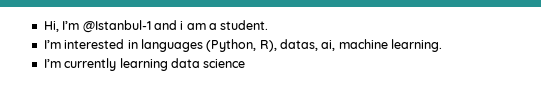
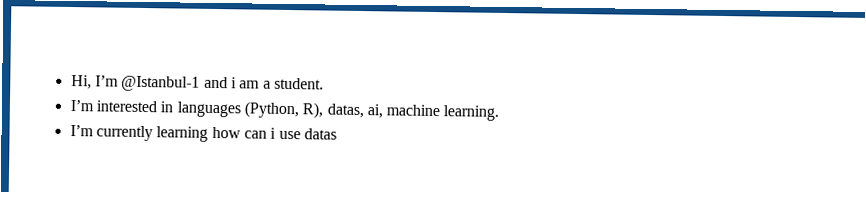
[170,58,246,68] data science -> [211,126,337,140] how can i use datas

